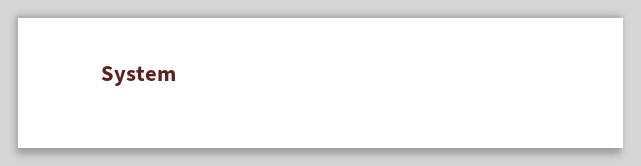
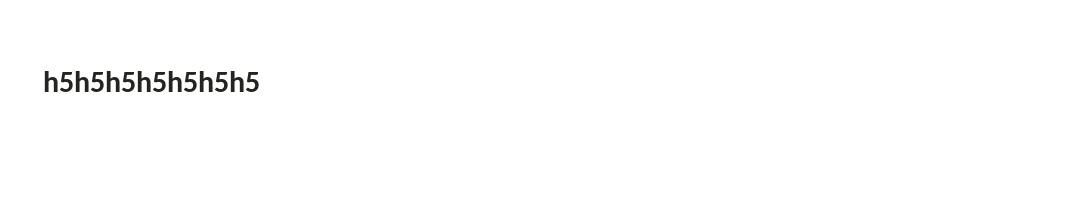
[101,66,176,86] System -> [43,71,260,92] h5h5h5h5h5h5h5

